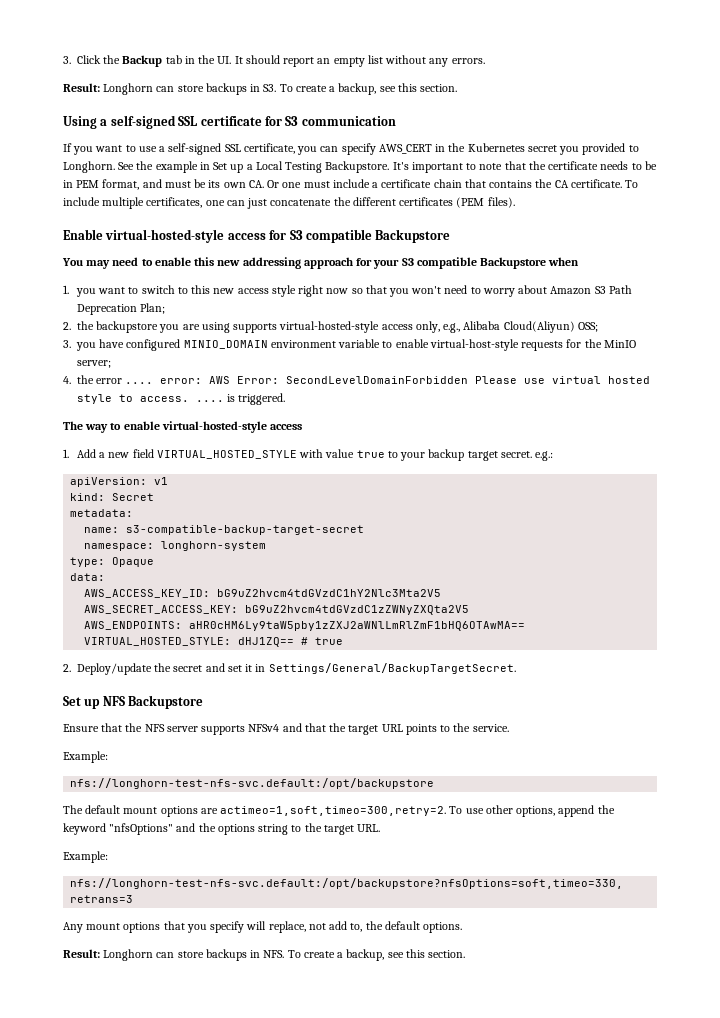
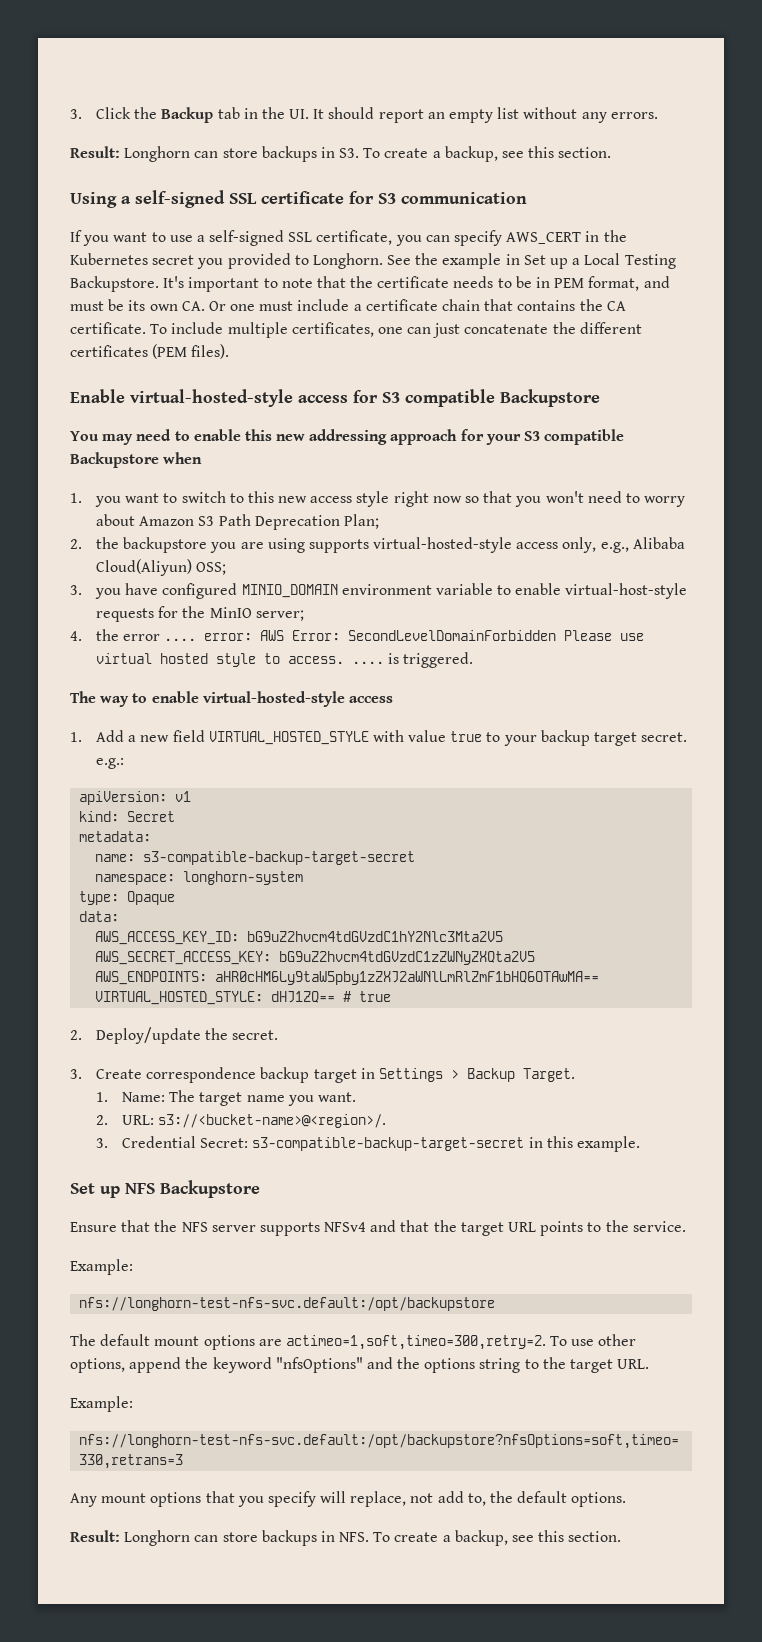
[173,663,516,674] secret and set it in Settings/General/BackupTargetSecret. -> [232,1030,279,1040] [70,1067,575,1083] [96,1090,356,1106] [96,1114,387,1128] [96,1136,640,1152] secret. // 3. Create correspondence backup target in Settings > Backup Target. // 1. Name: The target name you want. // 2. URL: s3://<bucket-name>@<region>/. // 3. Credential Secret: s3-compatible-backup-target-secret in this example.

